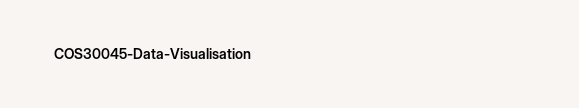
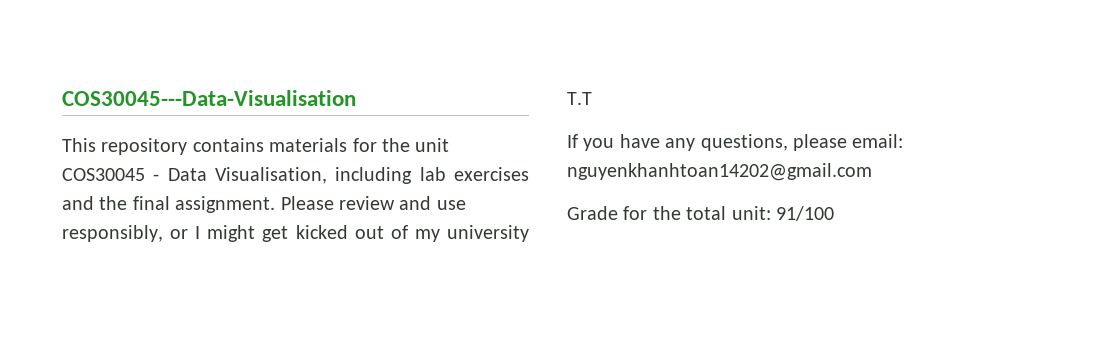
[54,48,251,59] COS30045-Data-Visualisation -> [62,90,356,106] [62,138,450,155] [62,167,529,184] [62,196,466,213] [62,225,529,242] [567,92,592,105] [567,134,904,151] [567,163,872,181] [567,206,834,221] COS30045---Data-Visualisation // This repository contains materials for the unit COS30045 - Data Visualisation, including lab exercises and the final assignment. Please review and use responsibly, or I might get kicked out of my university T.T // If you have any questions, please email: nguyenkhanhtoan14202@gmail.com // Grade for the total unit: 91/100

